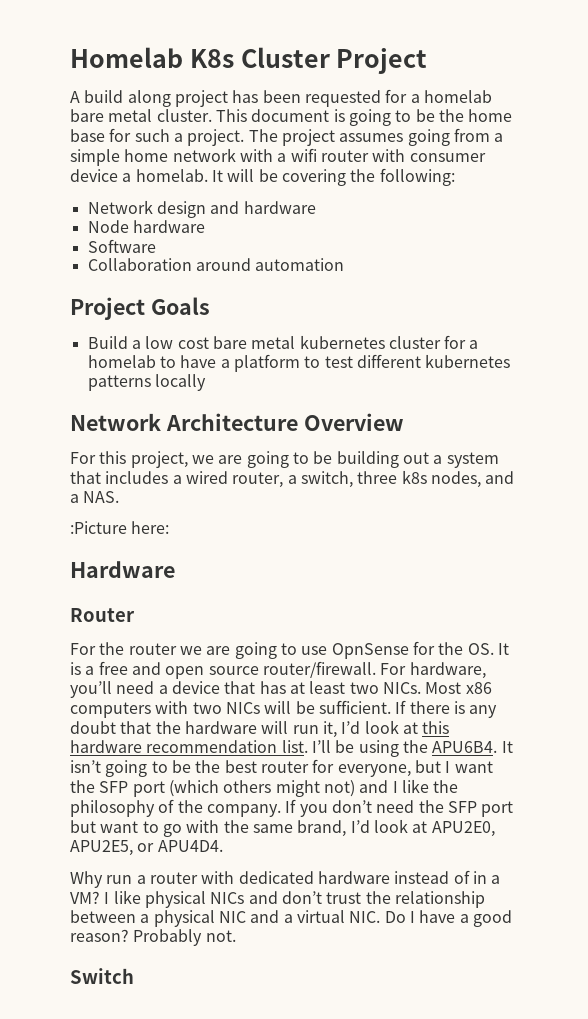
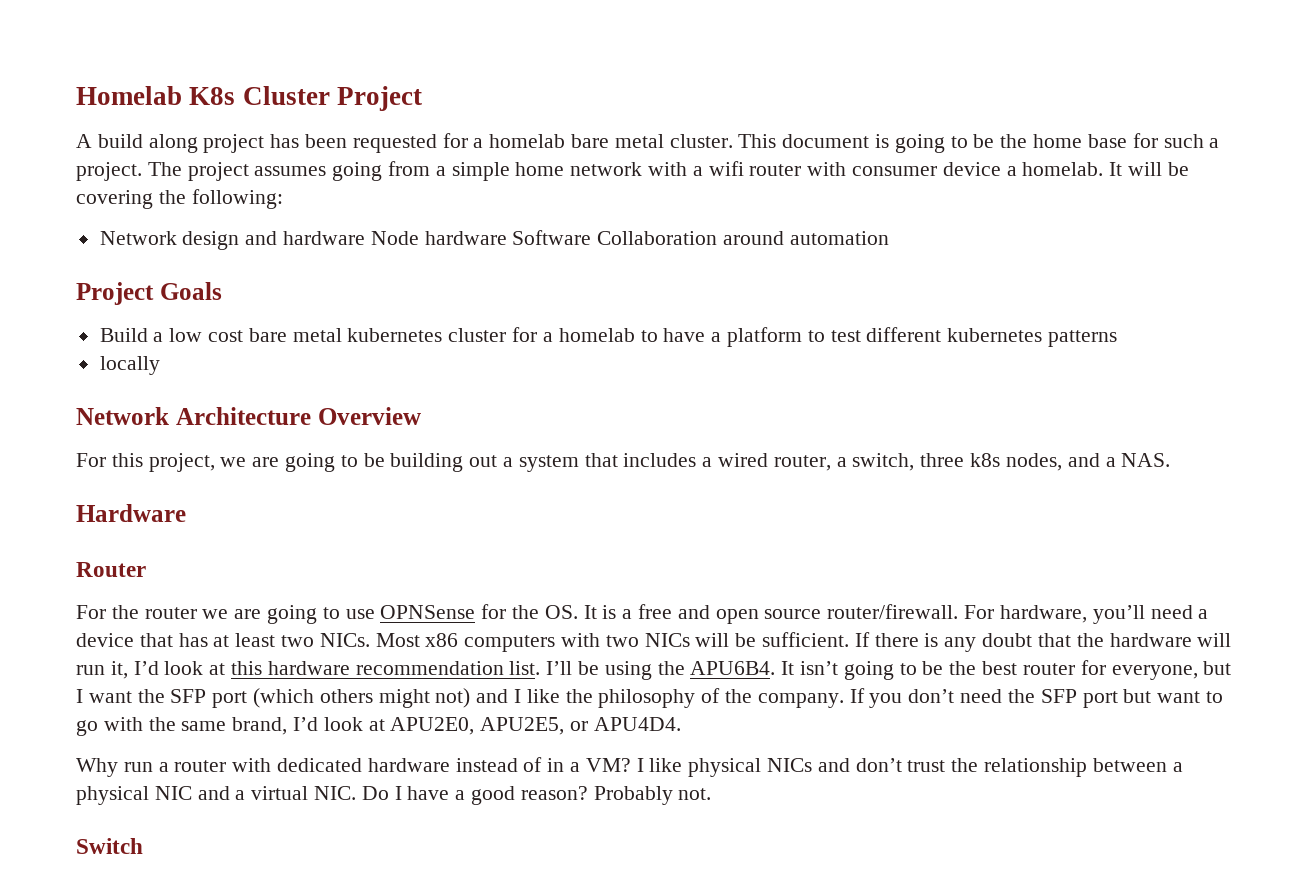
(316, 207) // -> (366, 238) none
(205, 226) // -> (507, 238) none
(156, 246) // -> (592, 237) none
(151, 383) none -> (1117, 338) //
[70,521,170,534] // :Picture here: -> (1171, 460) none
[331,643,409,659] OpnSense -> [380,605,476,619] OPNSense

